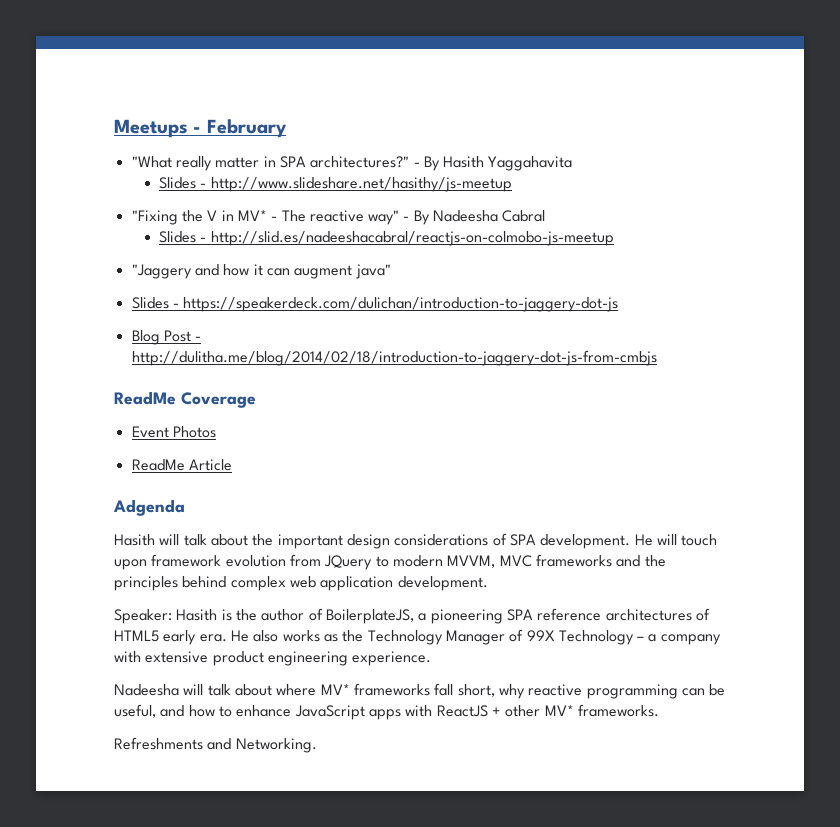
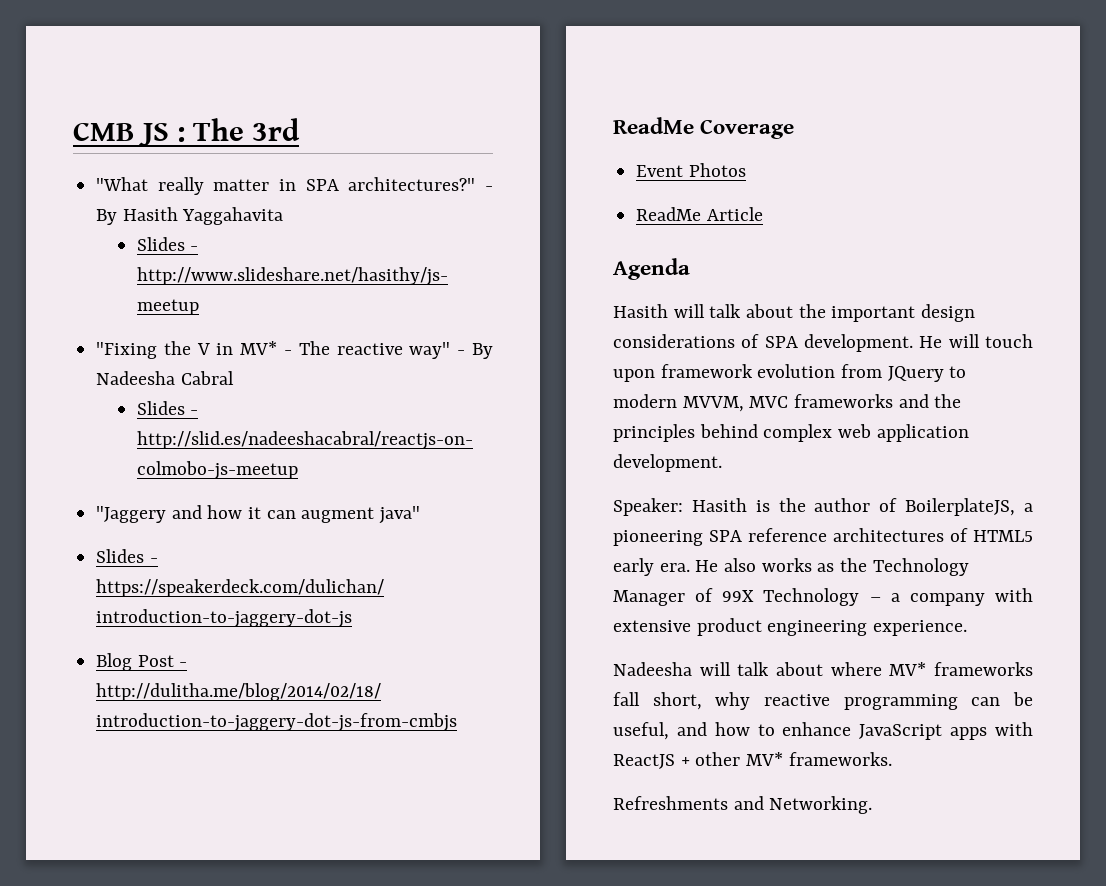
[114,119,287,138] Meetups - February -> [73,118,301,147] CMB JS : The 3rd
[113,499,185,516] Adgenda -> [613,258,690,280] Agenda

